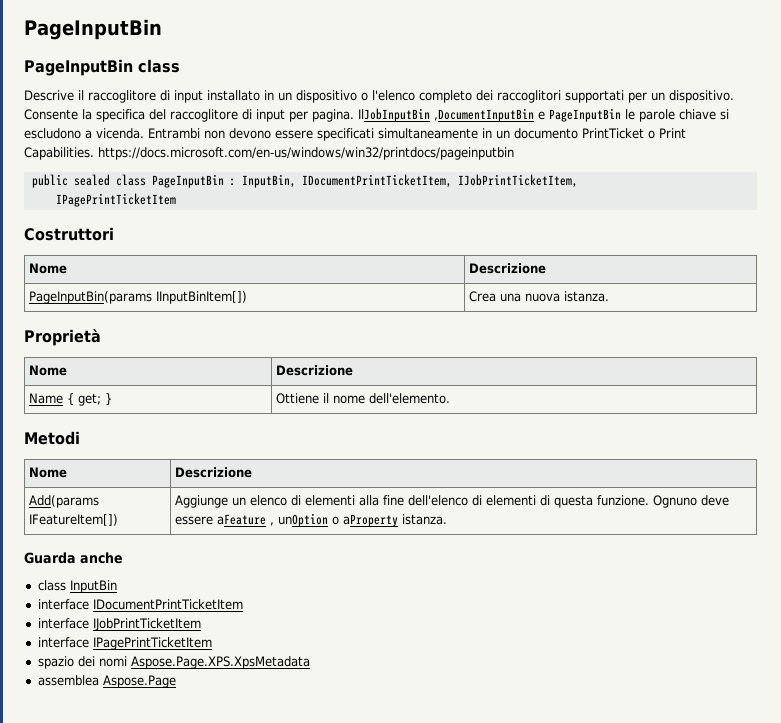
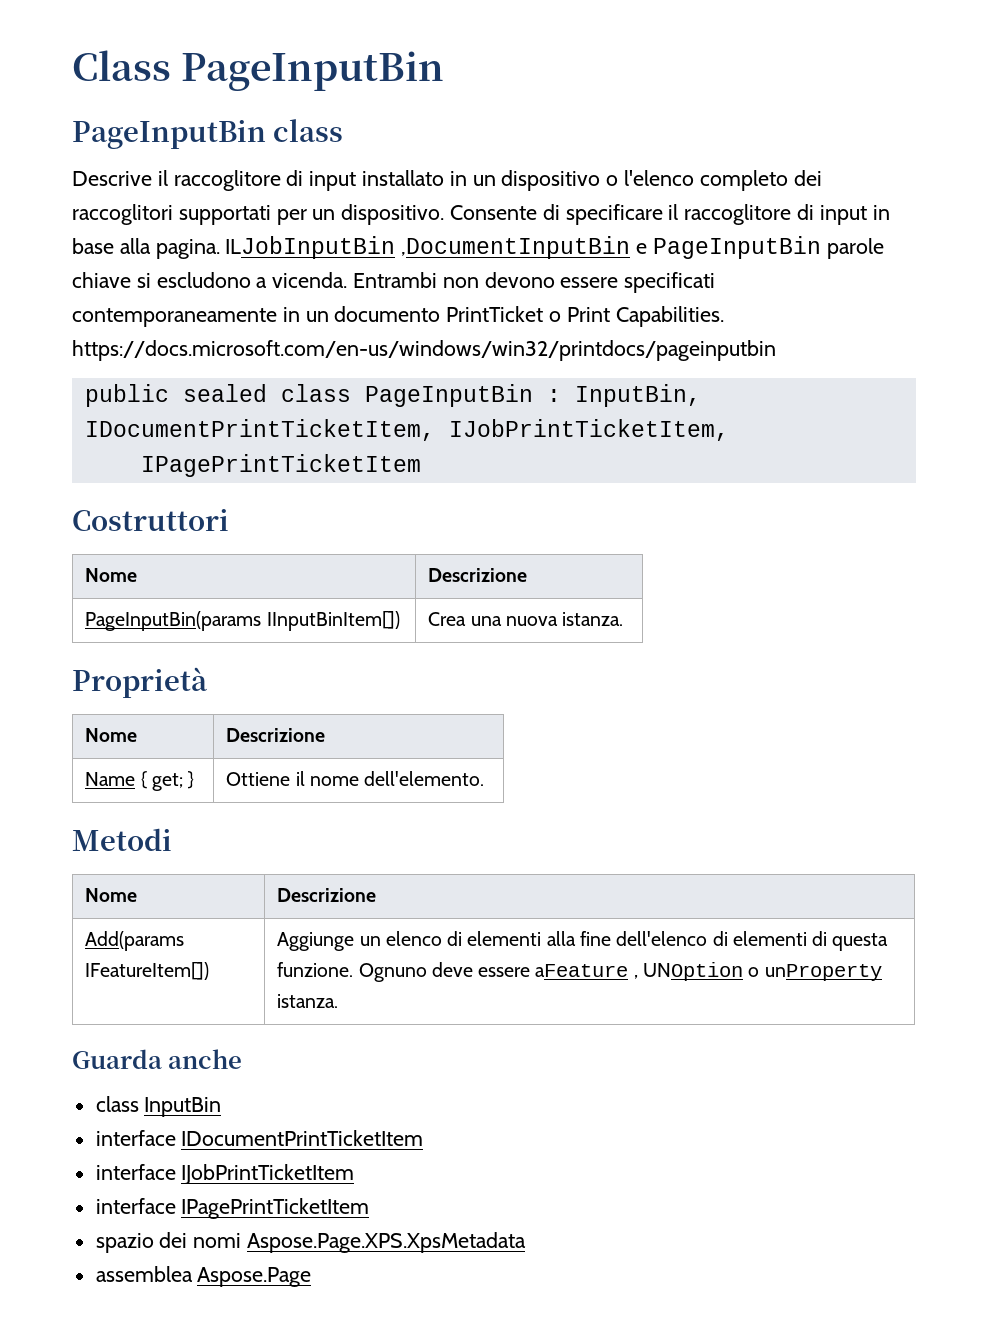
(24, 29) none -> [72,50,171,81] Class
[82,108,430,122] la specifica del raccoglitore di input per pagina. IlJobInputBin -> [542,204,890,225] [72,236,396,259] di specificare il raccoglitore di input in base alla pagina. ILJobInputBin
[625,109,635,120] le -> (821, 247) none
[378,128,478,139] simultaneamente -> [72,308,277,327] contemporaneamente
[278,513,399,527] unOption o aProperty -> [643,962,882,981] UNOption o unProperty

